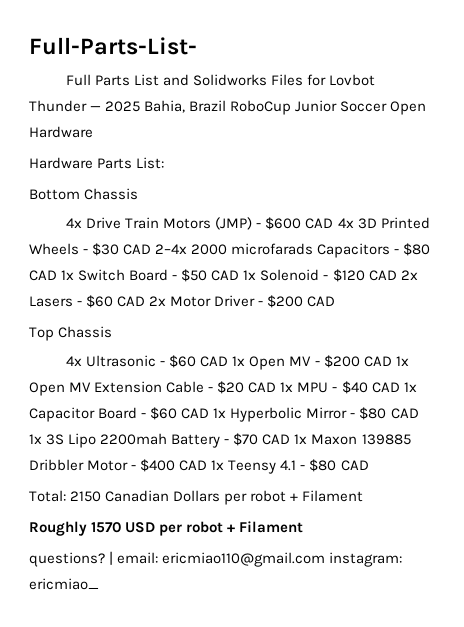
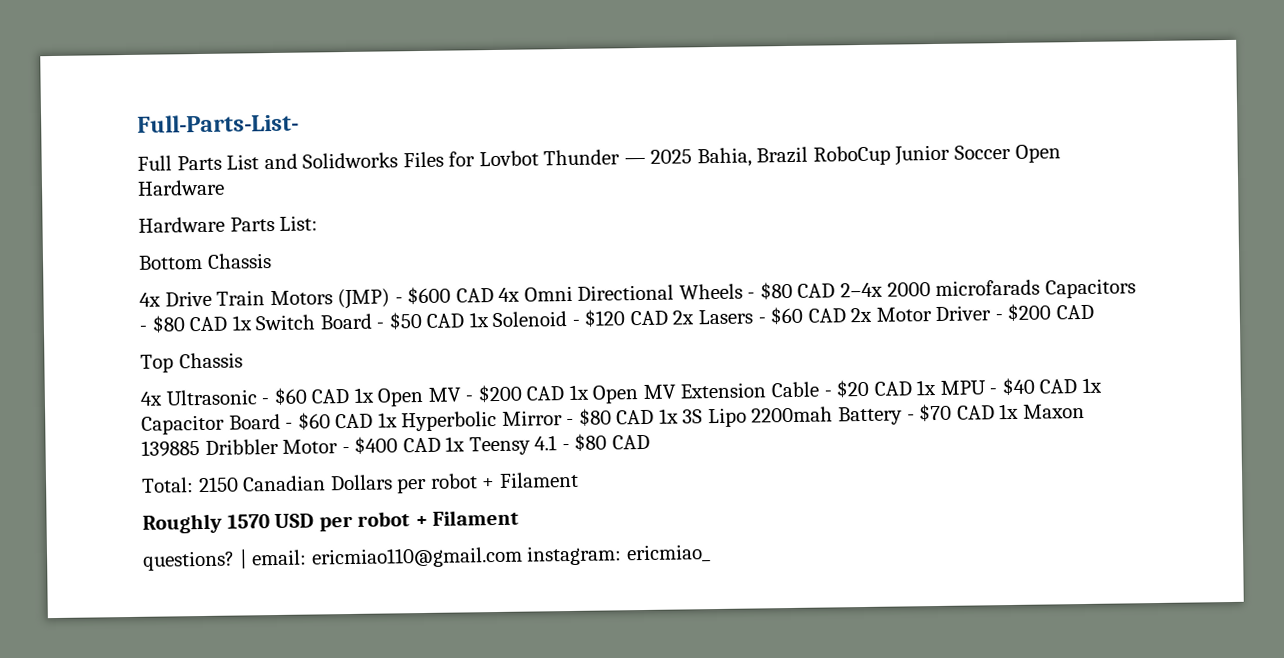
[357,217,430,229] 3D Printed -> [523,284,675,302] Omni Directional
[92,243,120,256] $30 -> [759,281,793,300] $80

